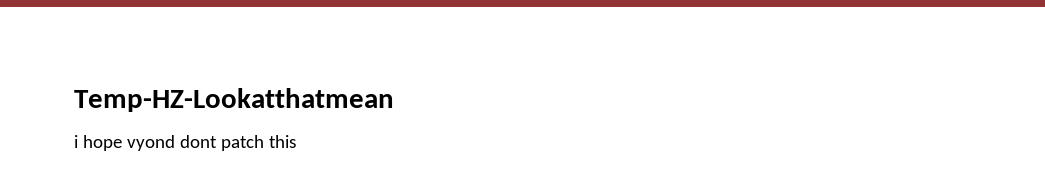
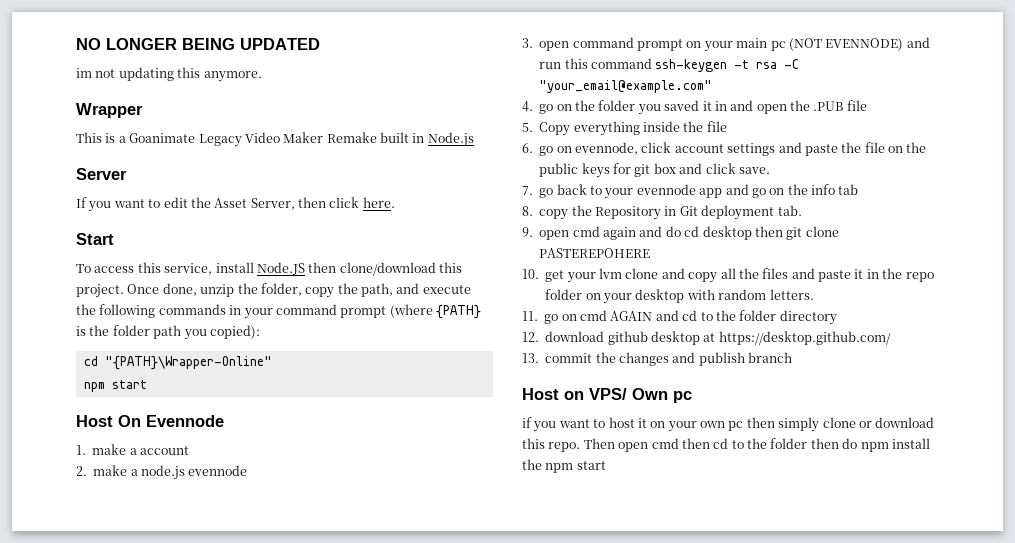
[74,88,394,112] [74,135,296,151] Temp-HZ-Lookatthatmean // i hope vyond dont patch this -> [76,38,320,50] [76,67,262,82] [76,103,143,118] [76,132,474,147] [76,168,127,180] [76,197,395,212] [76,233,114,245] [76,262,462,276] [76,283,471,298] [76,304,481,319] [76,325,260,340] [83,356,272,370] [83,380,147,392] [76,415,224,427] [76,444,189,455] [76,465,248,480] [522,37,930,52] [539,58,800,72] [539,80,713,93] [522,100,867,115] [522,121,727,136] [522,142,927,156] [539,163,770,178] [522,184,859,199] [522,205,802,220] [522,226,839,240] [539,248,651,258] [522,268,934,283] [545,289,814,304] [522,310,837,325] [522,331,891,345] [522,352,793,366] [522,388,692,403] [522,417,935,432] [522,438,930,452] [522,459,606,473] NO LONGER BEING UPDATED // im not updating this anymore. // Wrapper // This is a Goanimate Legacy Video Maker Remake built in Node.js // Server // If you want to edit the Asset Server, then click here. // Start // To access this service, install Node.JS then clone/download this project. Once done, unzip the folder, copy the path, and execute the following commands in your command prompt (where {PATH} is the folder path you copied): // cd "{PATH}\Wrapper-Online" // npm start // Host On Evennode // 1. make a account // 2. make a node.js evennode // 3. open command prompt on your main pc (NOT EVENNODE) and run this command ssh-keygen -t rsa -C "your_email@example.com" // 4. go on the folder you saved it in and open the .PUB file // 5. Copy everything inside the file // 6. go on evennode, click account settings and paste the file on the public keys for git box and click save. // 7. go back to your evennode app and go on the info tab // 8. copy the Repository in Git deployment tab. // 9. open cmd again and do cd desktop then git clone PASTEREPOHERE // 10. get your lvm clone and copy all the files and paste it in the repo folder on your desktop with random letters. // 11. go on cmd AGAIN and cd to the folder directory // 12. download github desktop at https://desktop.github.com/ // 13. commit the changes and publish branch // Host on VPS/ Own pc // if you want to host it on your own pc then simply clone or download this repo. Then open cmd then cd to the folder then do npm install the npm start

